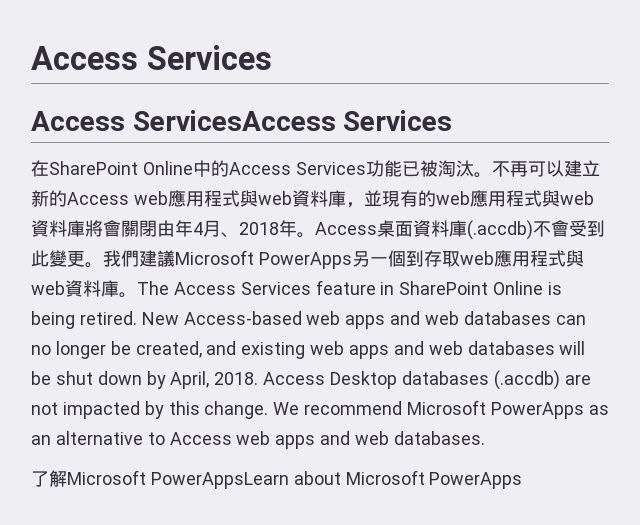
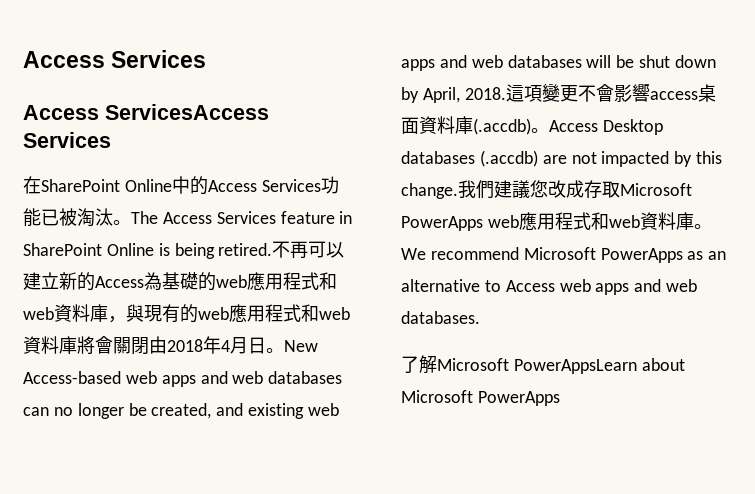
[491,160,600,177] [31,190,594,208] [31,220,605,240] [31,250,584,269] [31,280,137,298] 不再可以建立新的Access web應用程式與web資料庫，並現有的web應用程式與web資料庫將會關閉由年4月、2018年。Access桌面資料庫(.accdb)不會受到此變更。我們建議Microsoft PowerApps另一個到存取web應用程式與web資料庫。 -> (131, 222) none
(137, 318) none -> [272,241,345,259] [23,272,337,291] [23,304,350,323] [23,336,284,355] 不再可以建立新的Access為基礎的web應用程式和web資料庫，與現有的web應用程式和web資料庫將會關閉由2018年4月日。
(259, 378) none -> [505,83,716,102] [401,116,549,135] 這項變更不會影響access桌面資料庫(.accdb)。
(269, 410) none -> [458,180,692,199] [401,212,712,231] 我們建議您改成存取Microsoft PowerApps web應用程式和web資料庫。

